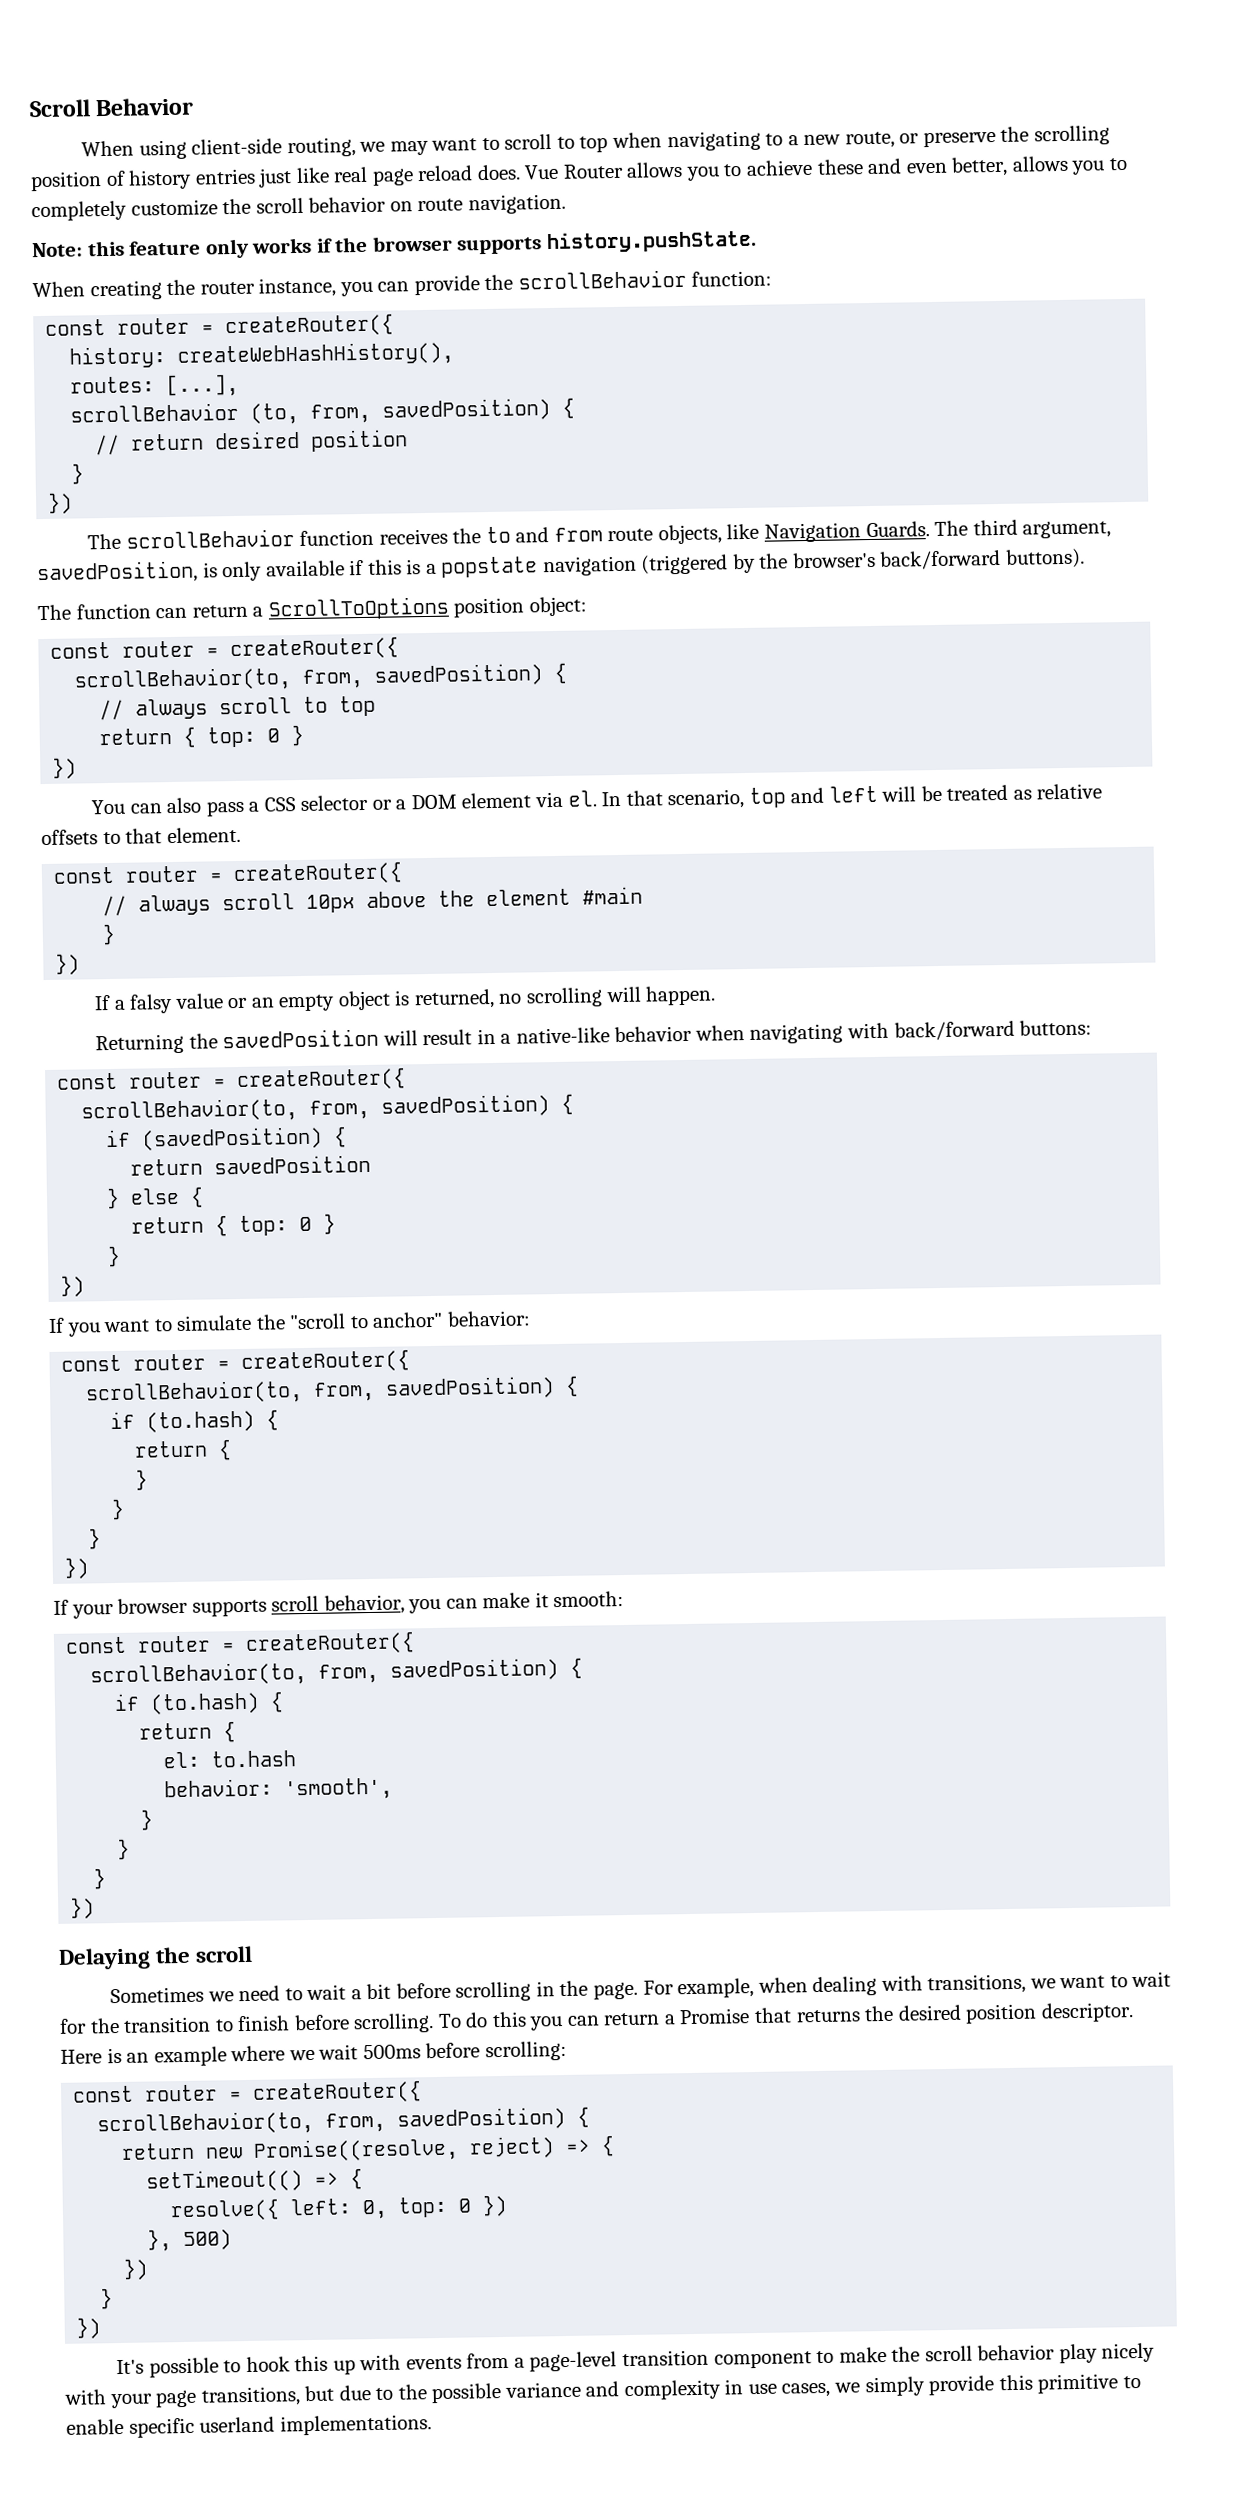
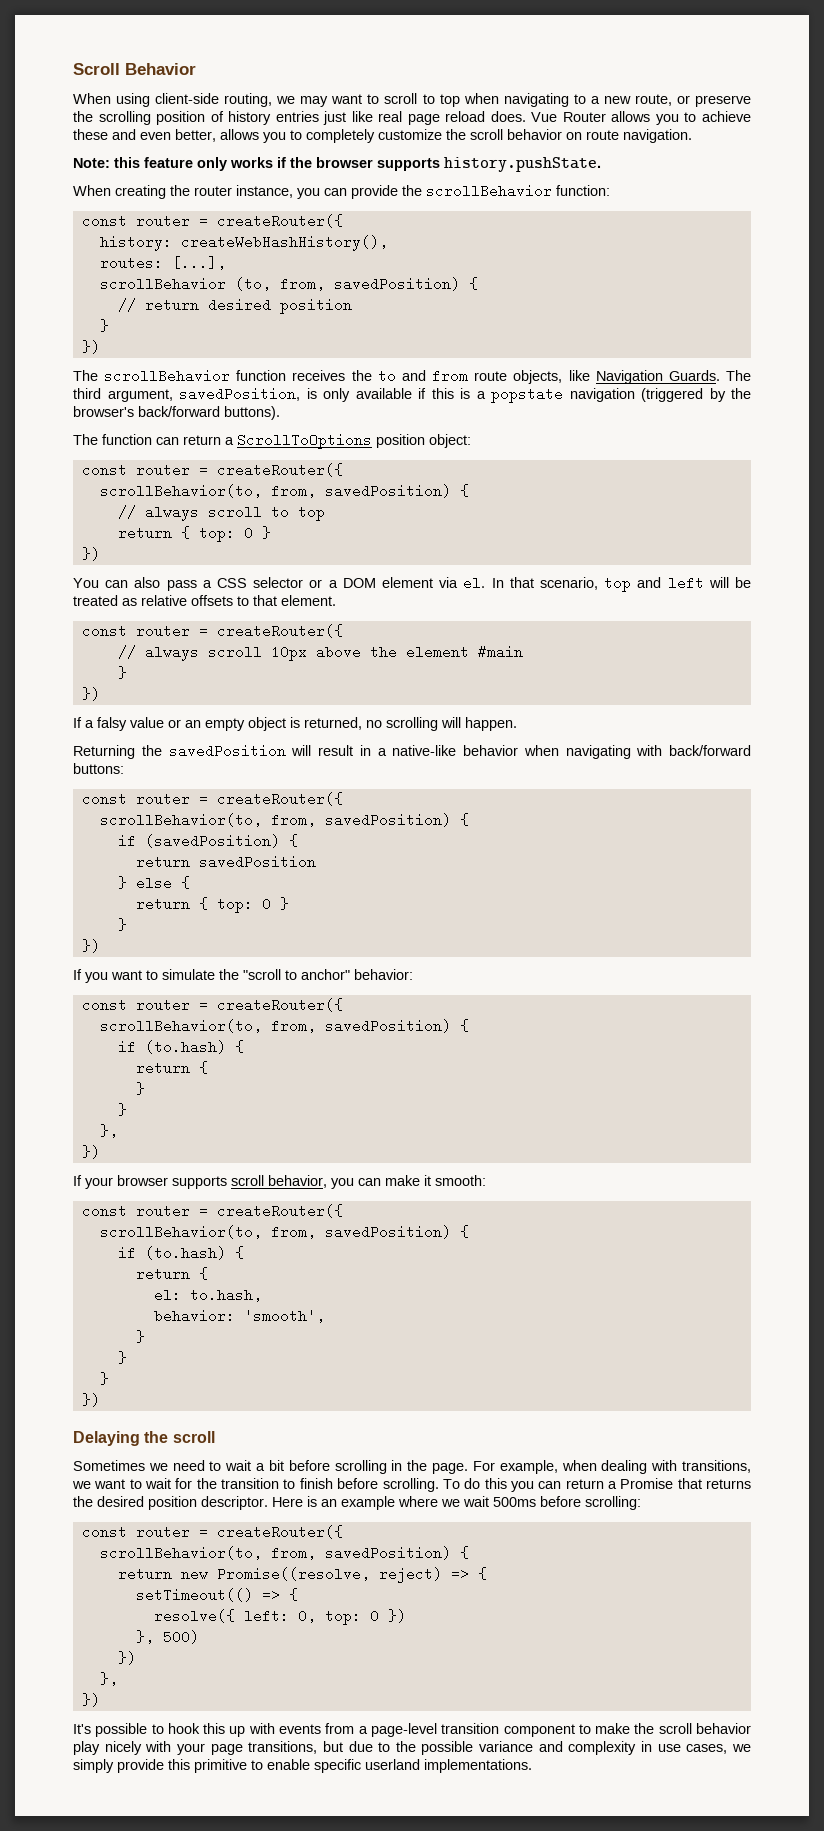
[88,1528,102,1550] } -> [99,1124,118,1138] },
[211,1750,297,1768] to.hash -> [189,1288,262,1302] to.hash,
[100,2288,114,2310] } -> [99,1672,118,1686] },

